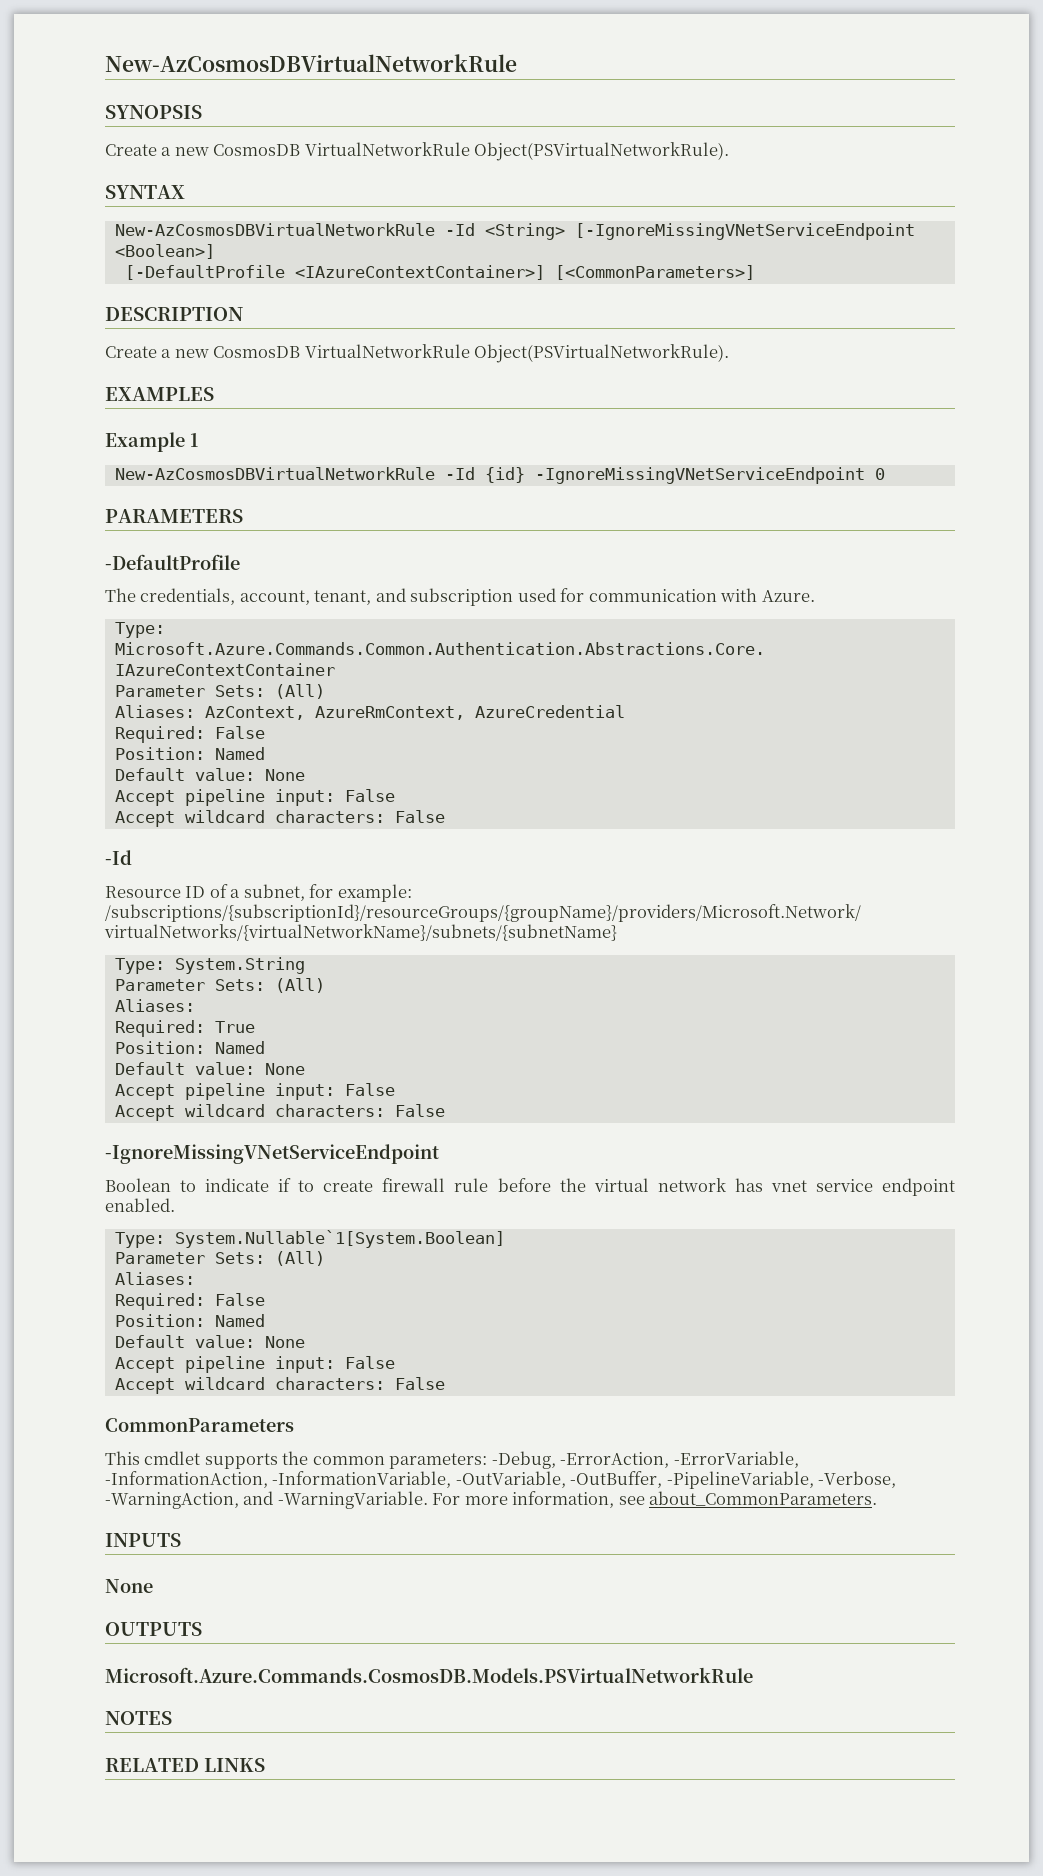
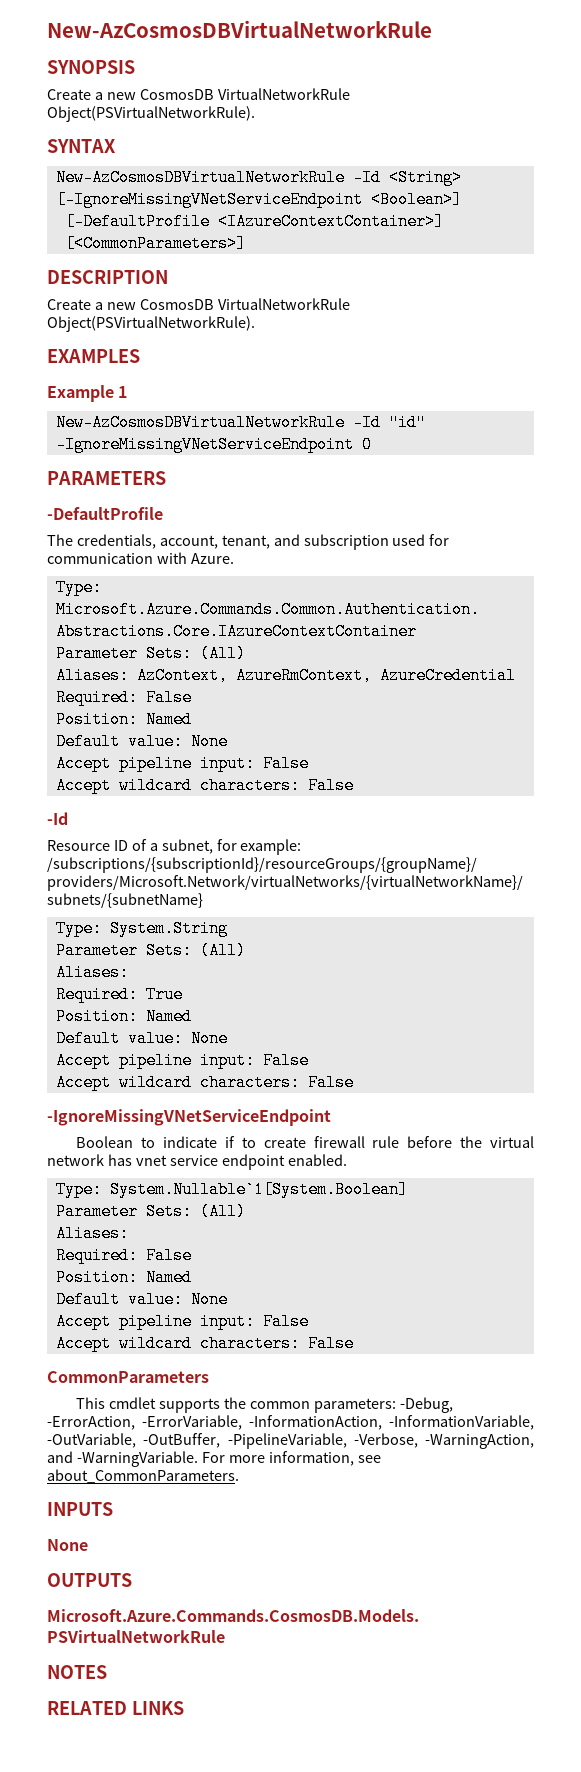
[484,467,525,483] {id} -> [388,414,426,431] "id"

